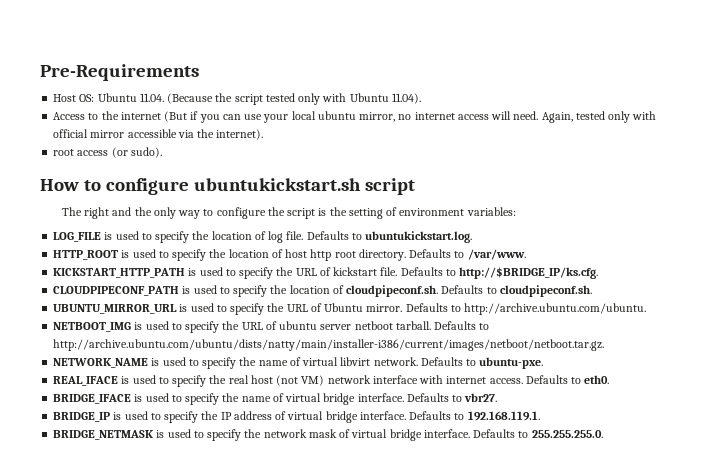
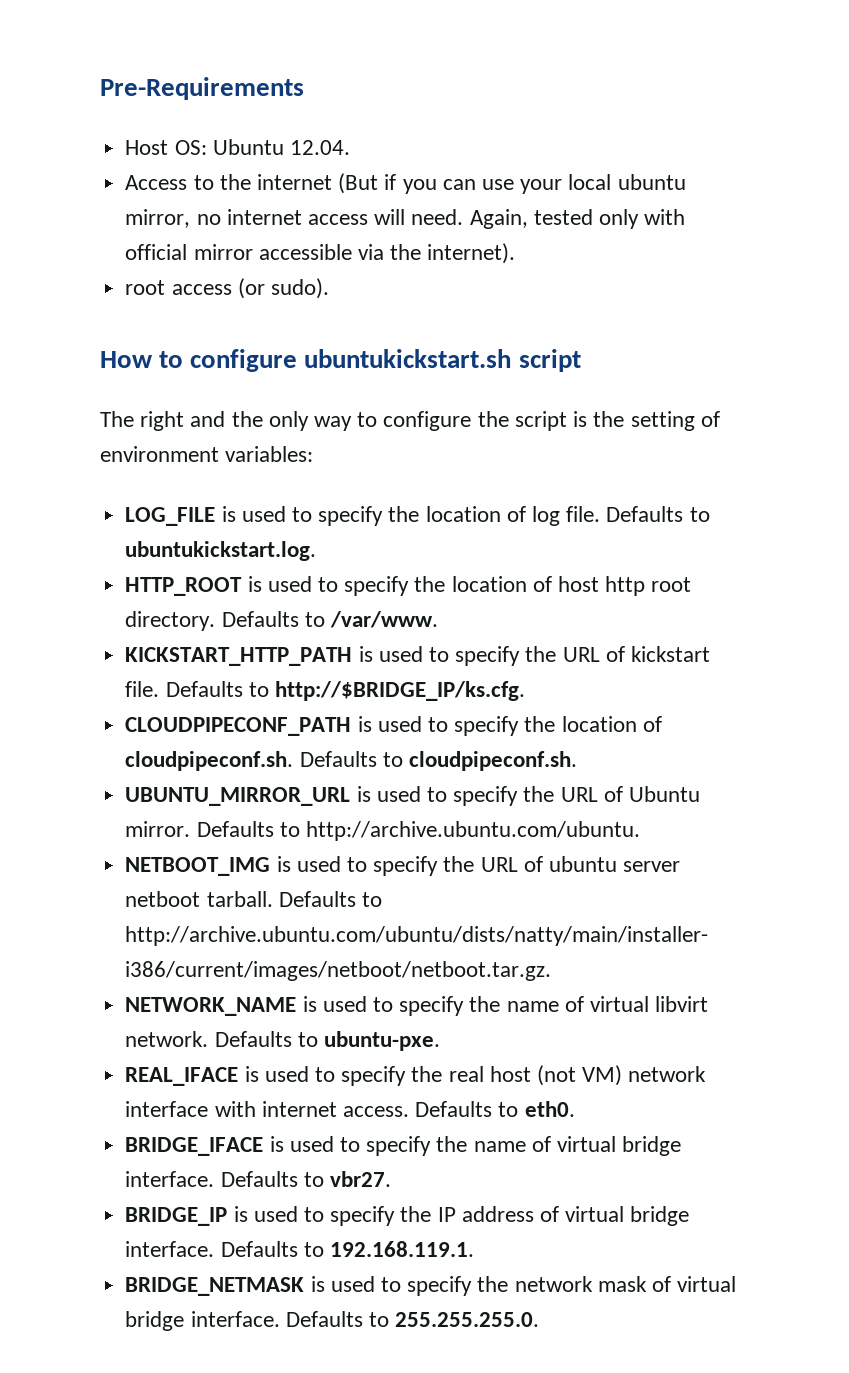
[139,93,421,105] 11.04. (Because the script tested only with Ubuntu 11.04). -> [289,140,350,155] 12.04.

